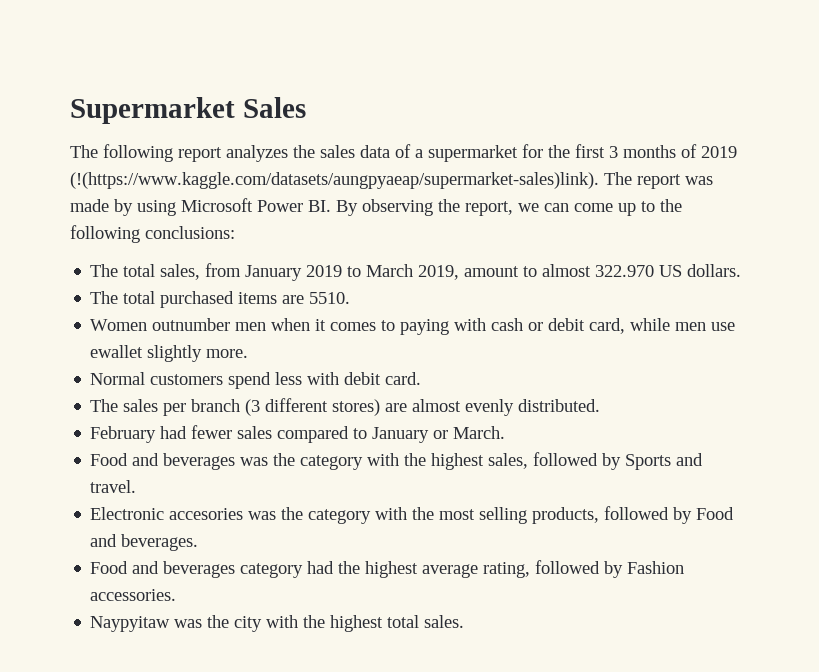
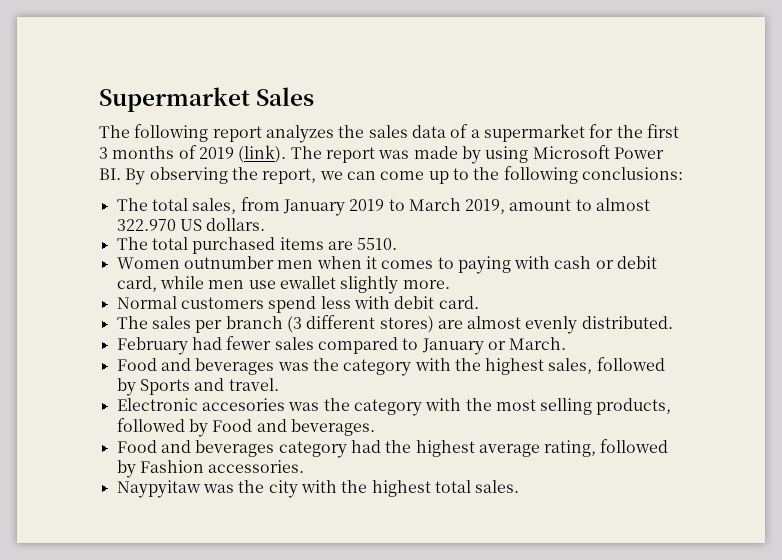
[70,172,599,189] (!(https://www.kaggle.com/datasets/aungpyaeap/supermarket-sales)link). -> [238,145,287,163] (link).

